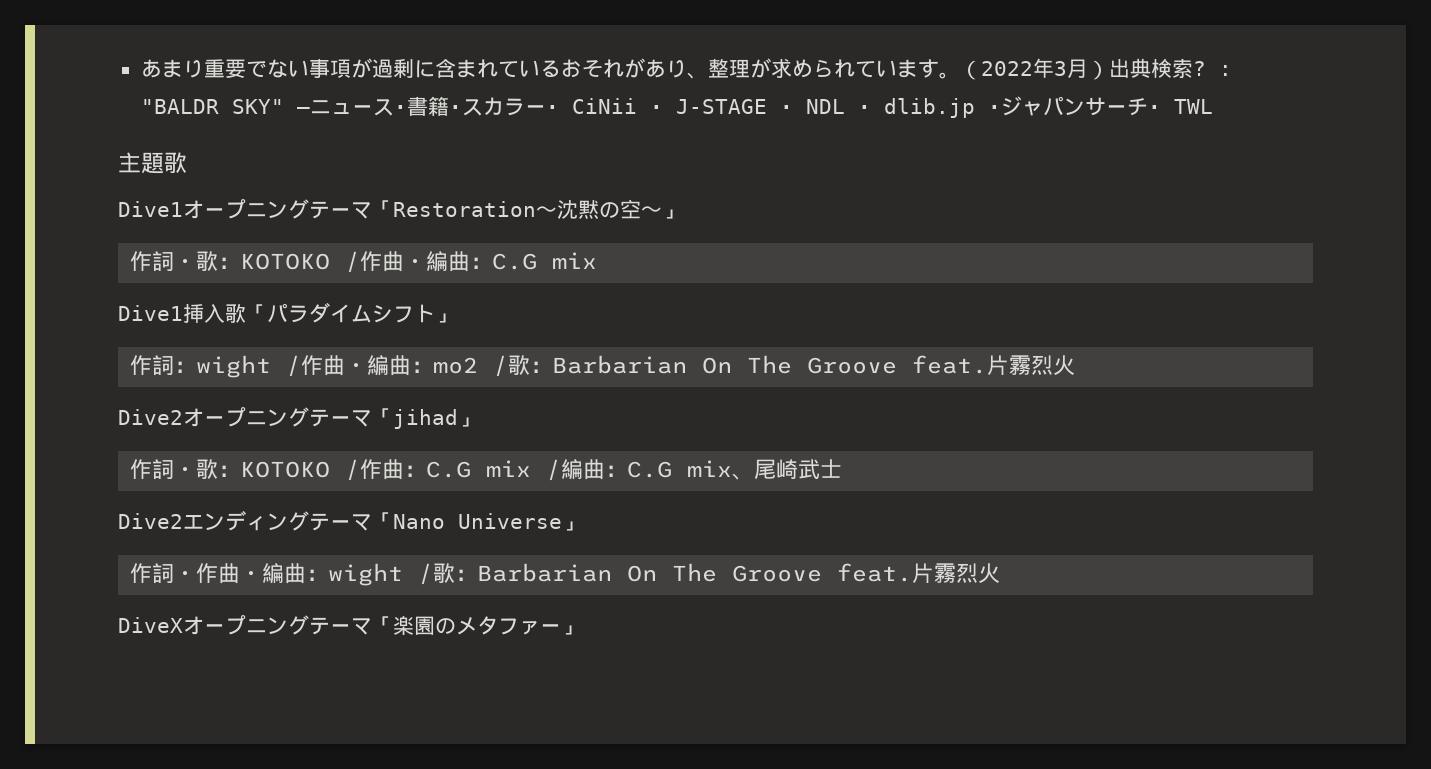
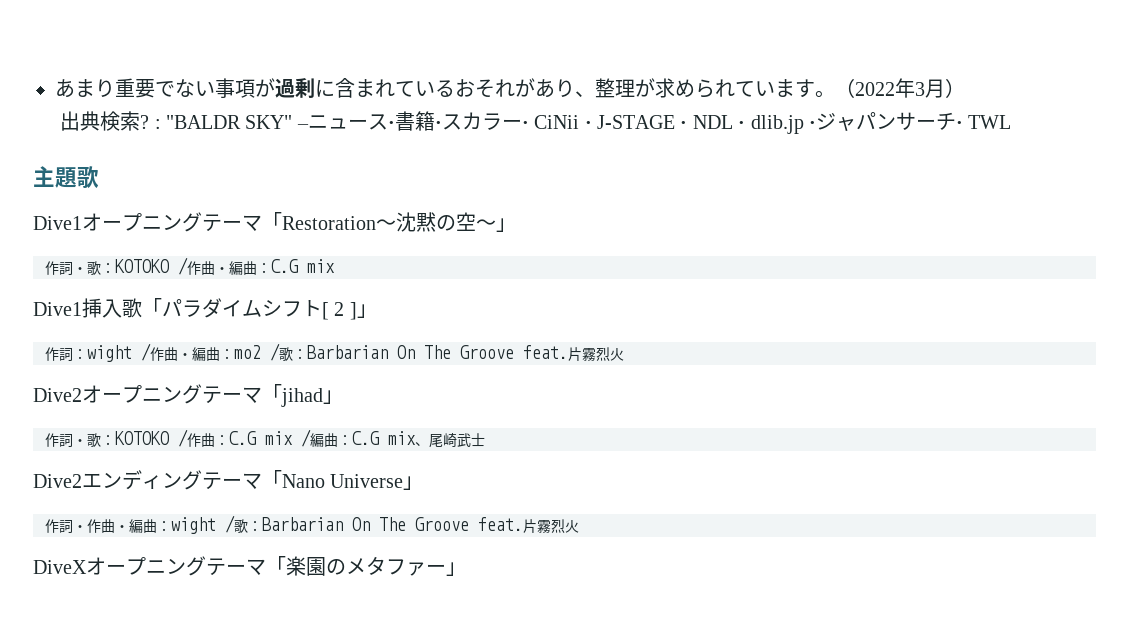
(1109, 70) none -> (965, 88) //
(435, 313) none -> [322,302,357,320] [ 2 ]

